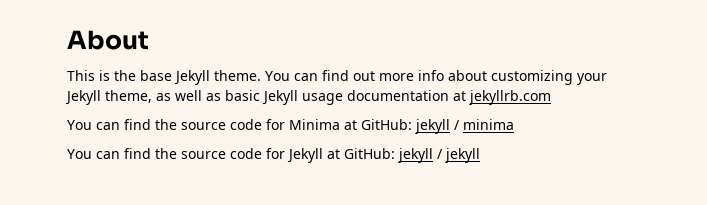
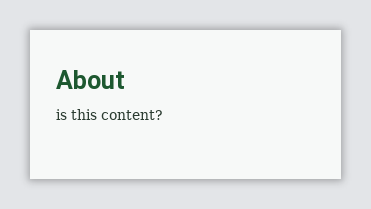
[67,70,607,85] [65,90,551,105] [67,119,514,134] [67,148,480,163] This is the base Jekyll theme. You can find out more info about customizing your Jekyll theme, as well as basic Jekyll usage documentation at jekyllrb.com // You can find the source code for Minima at GitHub: jekyll / minima // You can find the source code for Jekyll at GitHub: jekyll / jekyll -> [56,109,163,120] is this content?

